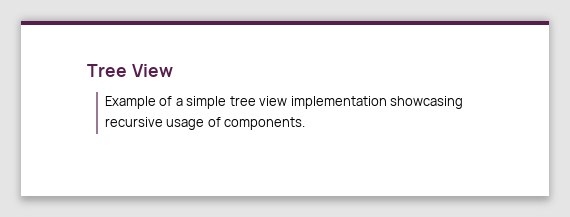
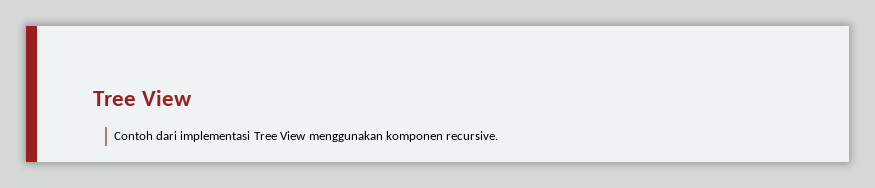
[104,96,464,109] [104,117,306,130] Example of a simple tree view implementation showcasing recursive usage of components. -> [113,131,499,142] Contoh dari implementasi Tree View menggunakan komponen recursive.

